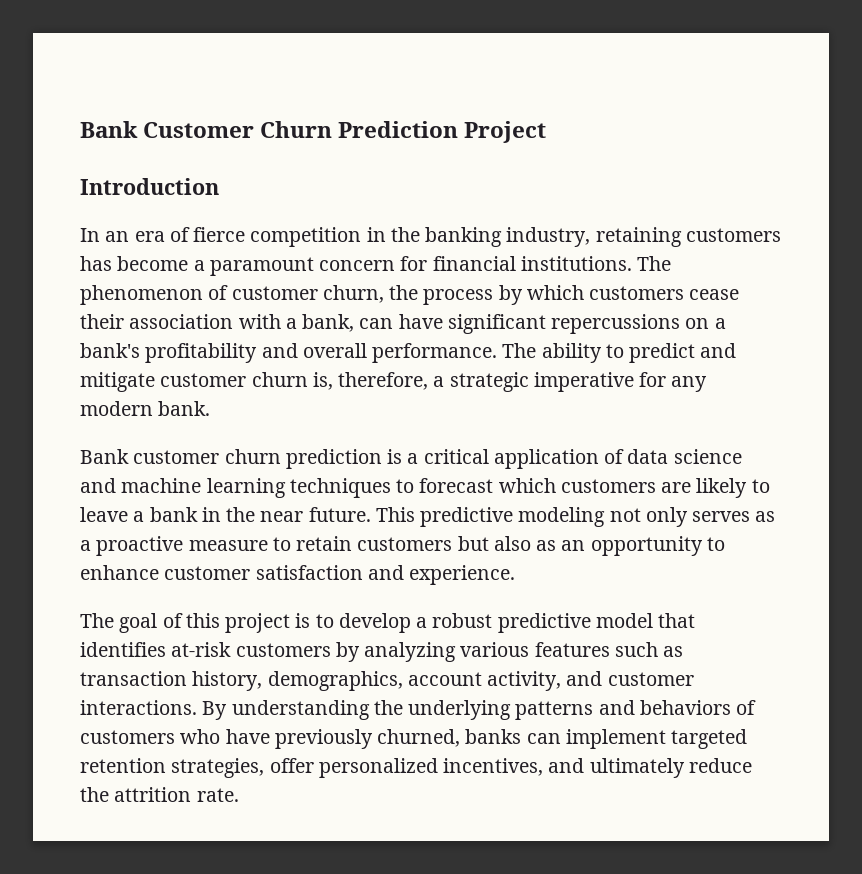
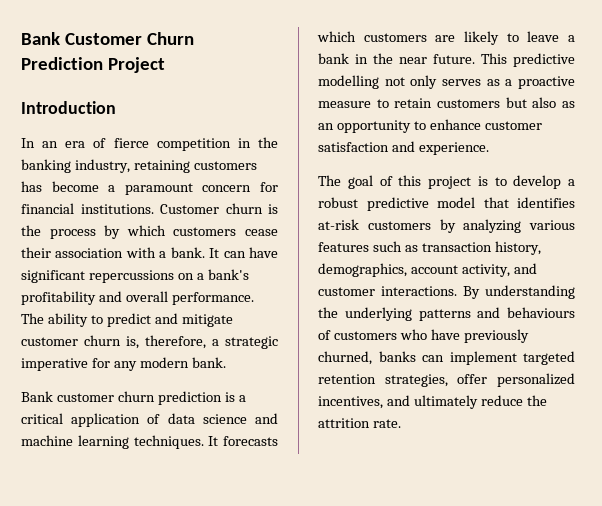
[637,256,672,271] [80,285,384,305] The phenomenon of customer churn, -> [160,203,278,214] Customer churn is
[302,314,355,332] bank, -> [170,247,220,258] bank. It
[289,478,494,498] techniques to forecast -> [133,435,278,449] techniques. It forecasts
[518,507,606,527] modeling -> [318,75,379,89] modelling
[639,700,731,715] behaviors -> [507,307,575,318] behaviours

